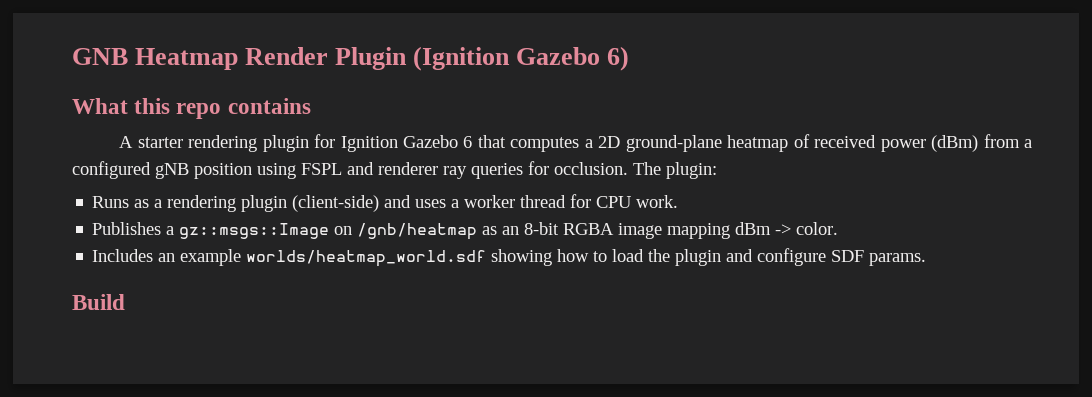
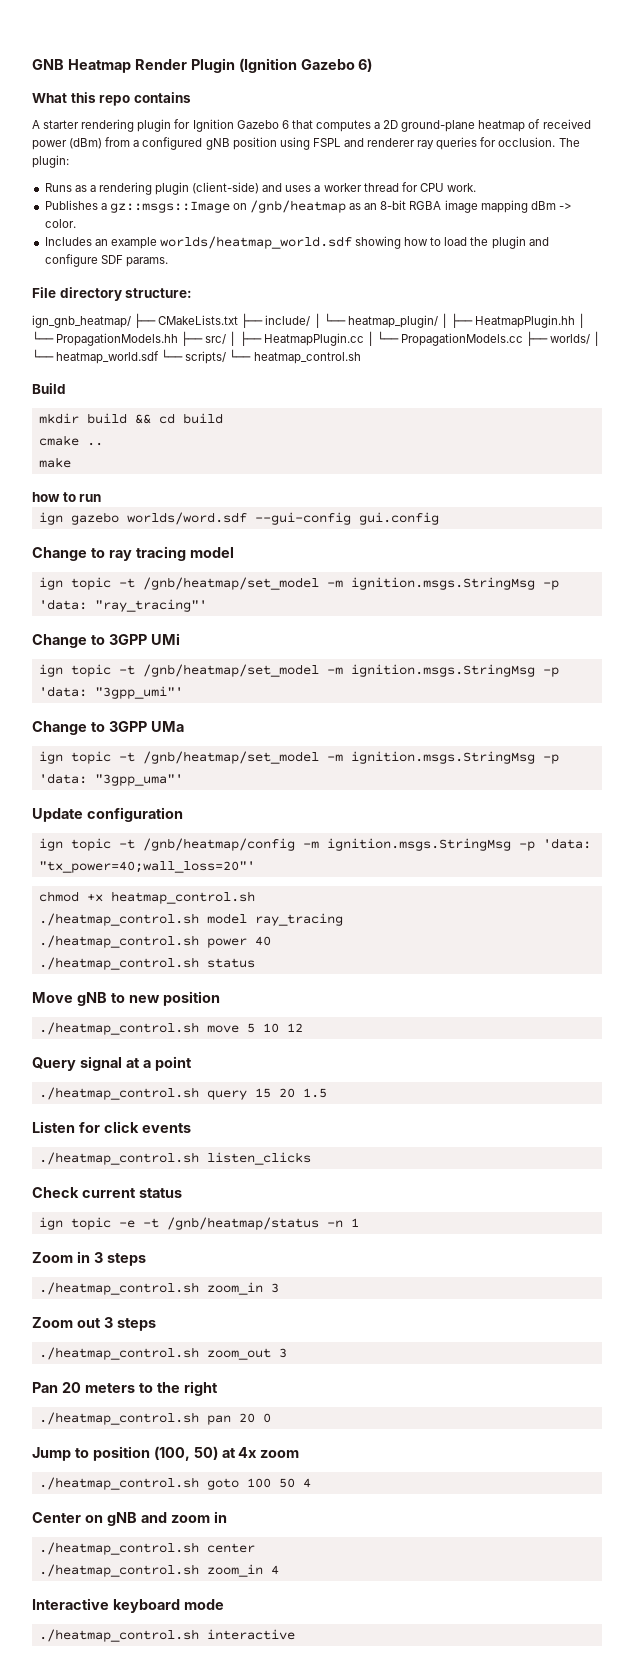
[72,294,125,310] Build -> [32,287,193,301] [32,313,586,328] [32,331,601,346] [32,349,361,364] [32,383,66,394] [38,413,223,424] [38,435,103,446] [38,457,71,468] [32,492,102,502] [38,512,439,525] [32,546,234,561] [38,577,559,590] [38,599,207,612] [32,633,180,648] [38,664,559,677] [38,686,183,699] [32,721,184,735] [38,751,559,764] [38,773,183,786] [32,807,183,822] [38,838,591,851] [38,861,255,873] [38,891,255,904] [38,913,343,926] [38,935,271,948] [38,957,255,970] [32,991,220,1006] [38,1022,303,1035] [32,1056,192,1071] [38,1087,327,1100] [32,1121,191,1133] [38,1152,311,1165] [32,1187,182,1198] [38,1217,359,1230] [32,1251,146,1266] [38,1282,279,1295] [32,1317,156,1331] [38,1347,287,1360] [32,1381,218,1396] [38,1412,271,1425] [32,1446,300,1461] [38,1477,311,1490] [32,1511,227,1526] [38,1542,255,1555] [38,1564,279,1577] [32,1598,224,1613] [38,1629,295,1642] File directory structure: // ign_gnb_heatmap/ ├── CMakeLists.txt ├── include/ │ └── heatmap_plugin/ │ ├── HeatmapPlugin.hh │ └── PropagationModels.hh ├── src/ │ ├── HeatmapPlugin.cc │ └── PropagationModels.cc ├── worlds/ │ └── heatmap_world.sdf └── scripts/ └── heatmap_control.sh // Build // mkdir build && cd build // cmake .. // make // how to run // ign gazebo worlds/word.sdf --gui-config gui.config // Change to ray tracing model // ign topic -t /gnb/heatmap/set_model -m ignition.msgs.StringMsg -p 'data: "ray_tracing"' // Change to 3GPP UMi // ign topic -t /gnb/heatmap/set_model -m ignition.msgs.StringMsg -p 'data: "3gpp_umi"' // Change to 3GPP UMa // ign topic -t /gnb/heatmap/set_model -m ignition.msgs.StringMsg -p 'data: "3gpp_uma"' // Update configuration // ign topic -t /gnb/heatmap/config -m ignition.msgs.StringMsg -p 'data: "tx_power=40;wall_loss=20"' // chmod +x heatmap_control.sh // ./heatmap_control.sh model ray_tracing // ./heatmap_control.sh power 40 // ./heatmap_control.sh status // Move gNB to new position // ./heatmap_control.sh move 5 10 12 // Query signal at a point // ./heatmap_control.sh query 15 20 1.5 // Listen for click events // ./heatmap_control.sh listen_clicks // Check current status // ign topic -e -t /gnb/heatmap/status -n 1 // Zoom in 3 steps // ./heatmap_control.sh zoom_in 3 // Zoom out 3 steps // ./heatmap_control.sh zoom_out 3 // Pan 20 meters to the right // ./heatmap_control.sh pan 20 0 // Jump to position (100, 50) at 4x zoom // ./heatmap_control.sh goto 100 50 4 // Center on gNB and zoom in // ./heatmap_control.sh center // ./heatmap_control.sh zoom_in 4 // Interactive keyboard mode // ./heatmap_control.sh interactive

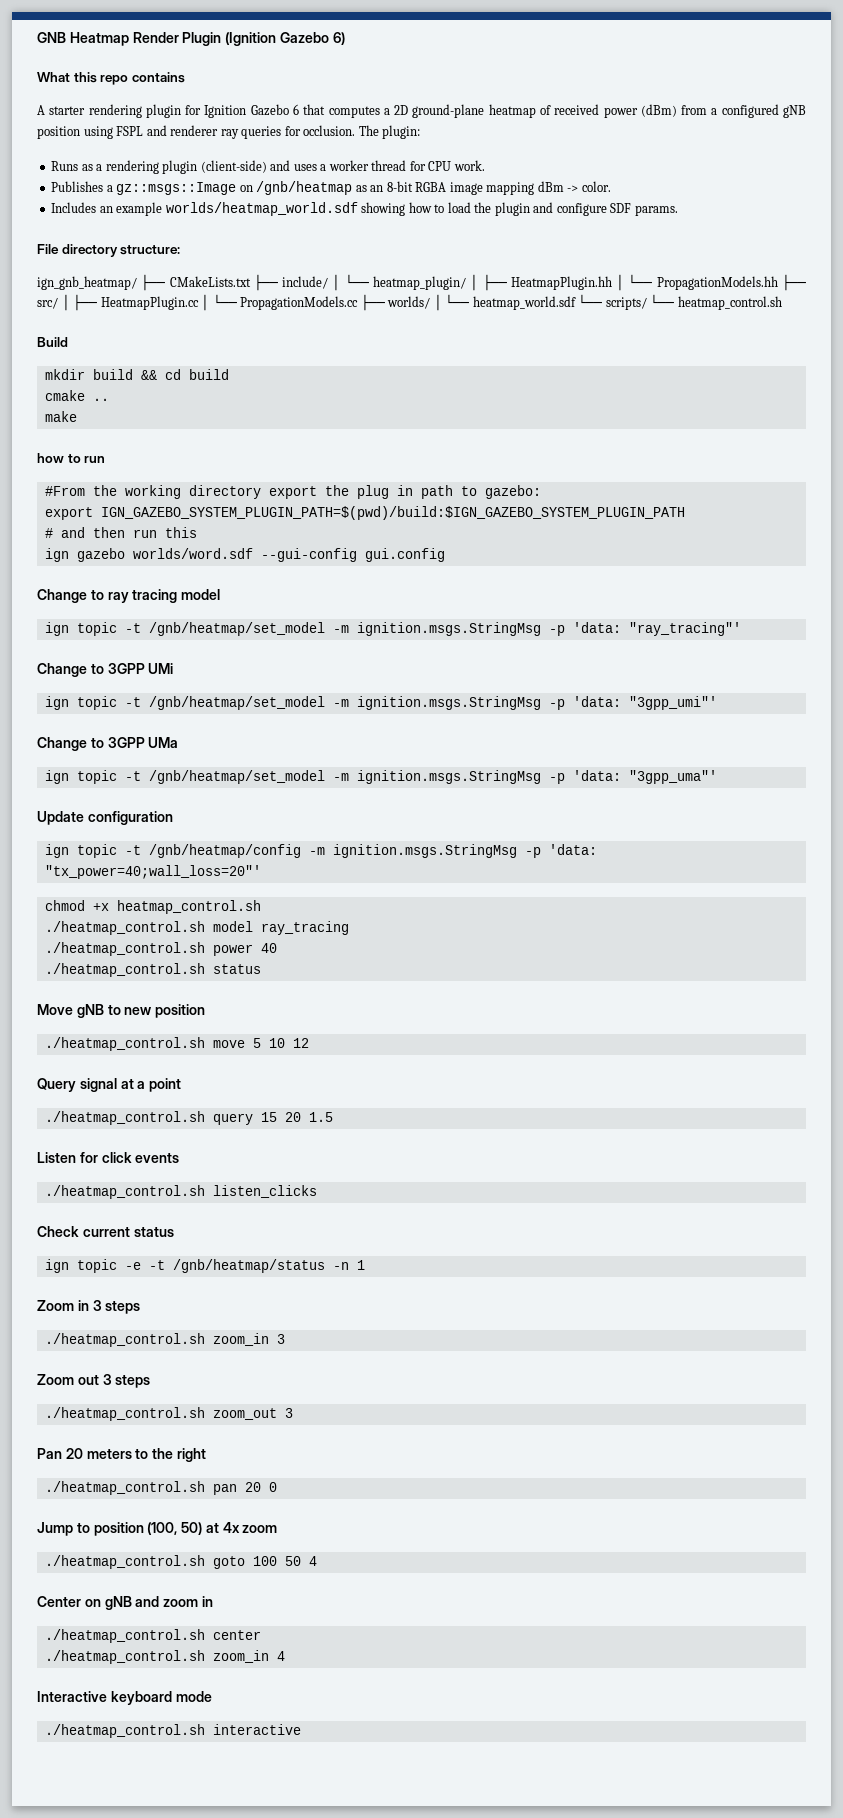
(102, 498) none -> [44,485,541,499] [44,506,685,520] [44,527,197,538] // #From the working directory export the plug in path to gazebo: // export IGN_GAZEBO_SYSTEM_PLUGIN_PATH=$(pwd)/build:$IGN_GAZEBO_SYSTEM_PLUGIN_PATH // # and then run this

